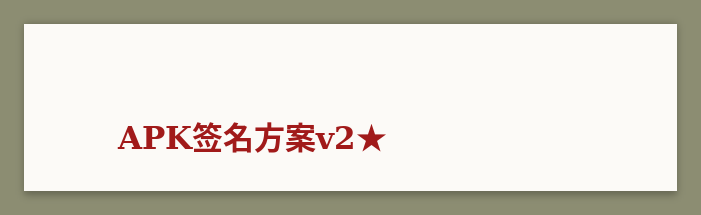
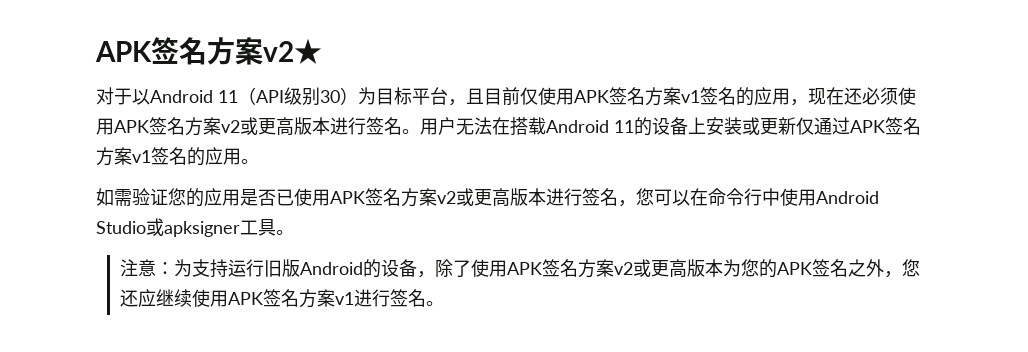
(387, 138) none -> [96,87,916,106] [96,117,921,136] [96,147,259,166] [96,188,879,207] [96,218,294,237] [119,259,920,278] [119,289,444,308] // 对于以Android 11（API级别30）为目标平台，且目前仅使用APK签名方案v1签名的应用，现在还必须使用APK签名方案v2或更高版本进行签名。用户无法在搭载Android 11的设备上安装或更新仅通过APK签名方案v1签名的应用。 // 如需验证您的应用是否已使用APK签名方案v2或更高版本进行签名，您可以在命令行中使用Android Studio或apksigner工具。 // 注意：为支持运行旧版Android的设备，除了使用APK签名方案v2或更高版本为您的APK签名之外，您还应继续使用APK签名方案v1进行签名。

